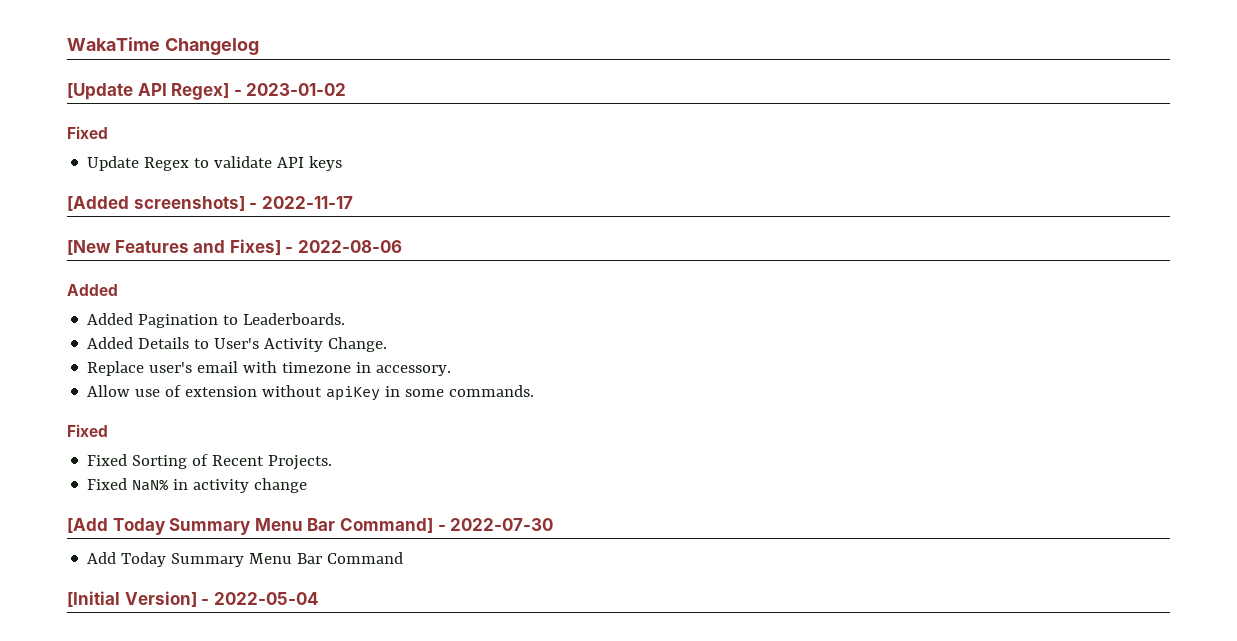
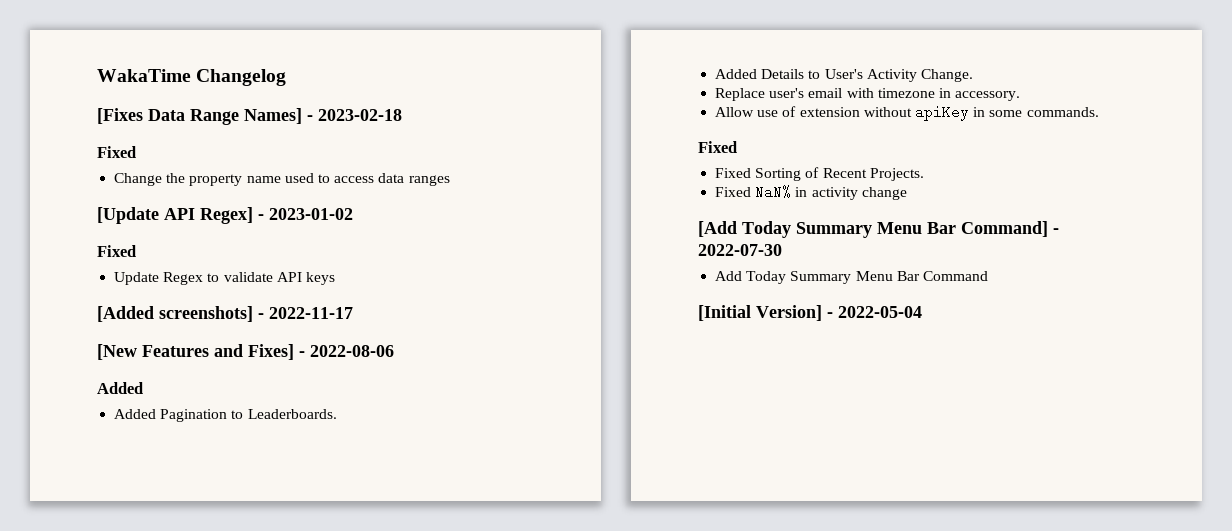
(259, 46) none -> [97,108,402,125] [97,146,136,158] [114,173,450,186] // [Fixes Data Range Names] - 2023-02-18 // Fixed // Change the property name used to access data ranges

